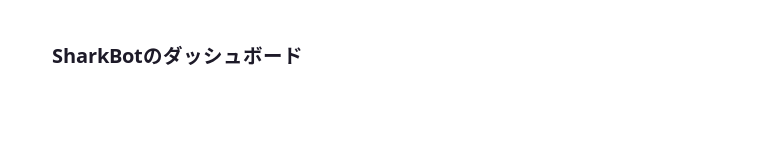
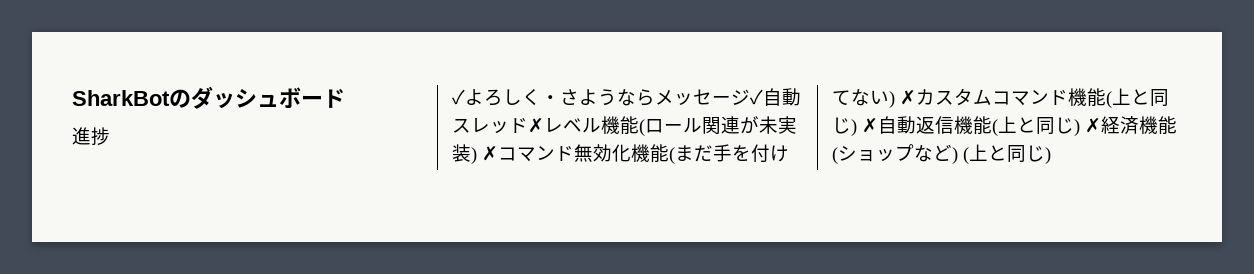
(303, 55) none -> [72,127,110,146] [452,88,801,106] [452,116,797,136] [452,144,789,164] [832,88,1169,108] [832,116,1177,136] [832,144,1051,164] // 進捗 // ✓よろしく・さようならメッセージ✓自動スレッド✗レベル機能(ロール関連が未実装) ✗コマンド無効化機能(まだ手を付けてない) ✗カスタムコマンド機能(上と同じ) ✗自動返信機能(上と同じ) ✗経済機能(ショップなど) (上と同じ)

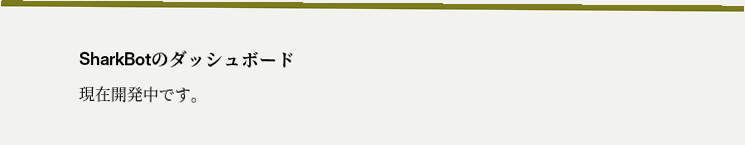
[72,127,110,146] [452,88,801,106] [452,116,797,136] [452,144,789,164] [832,88,1169,108] [832,116,1177,136] [832,144,1051,164] 進捗 // ✓よろしく・さようならメッセージ✓自動スレッド✗レベル機能(ロール関連が未実装) ✗コマンド無効化機能(まだ手を付けてない) ✗カスタムコマンド機能(上と同じ) ✗自動返信機能(上と同じ) ✗経済機能(ショップなど) (上と同じ) -> [78,85,207,103] 現在開発中です。

